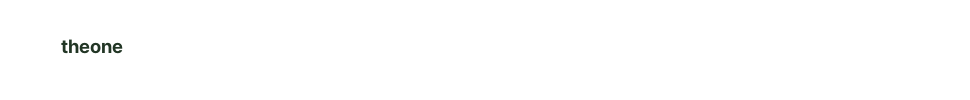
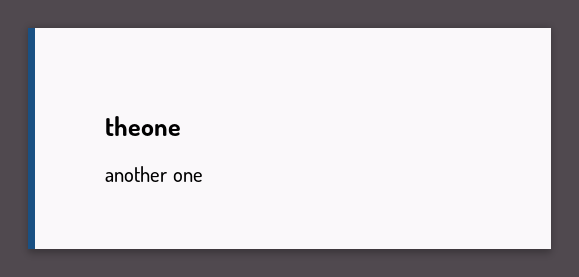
(123, 46) none -> [105,166,203,182] // another one

